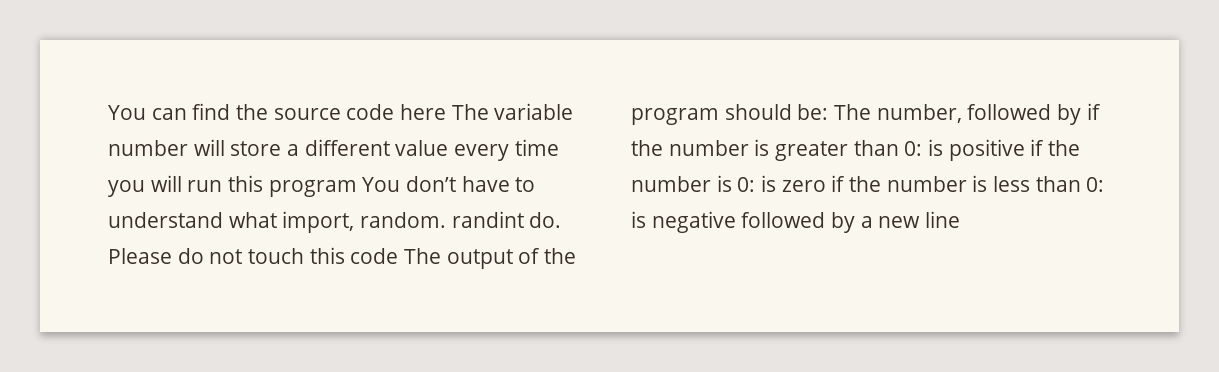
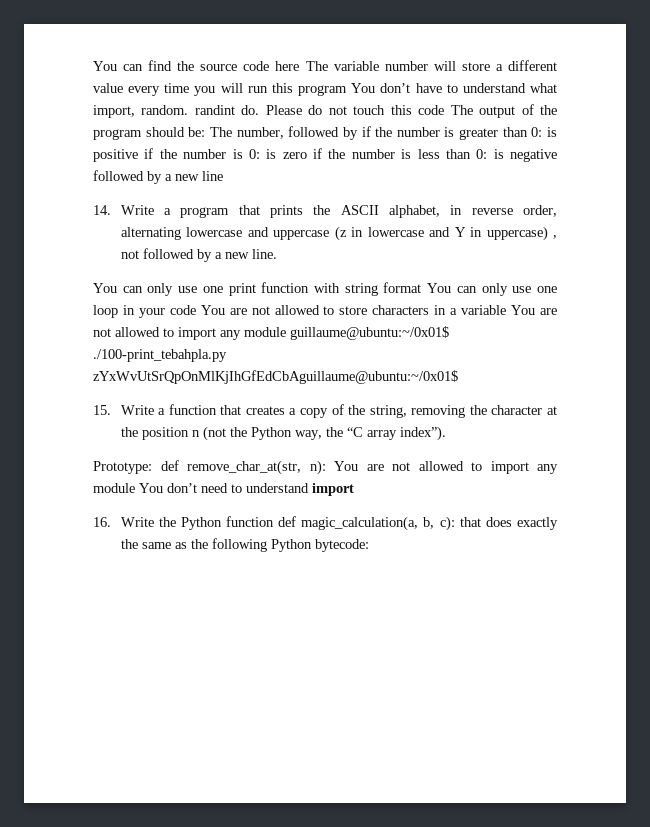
(961, 219) none -> [93,205,557,218] [120,226,557,241] [120,248,277,262] [93,282,557,296] [93,305,557,318] [93,326,449,340] [93,349,227,362] [93,370,458,384] [93,404,557,418] [120,426,446,441] [93,460,558,475] [93,483,354,496] [93,516,559,531] [120,538,369,552] // 14. Write a program that prints the ASCII alphabet, in reverse order, alternating lowercase and uppercase (z in lowercase and Y in uppercase) , not followed by a new line. // You can only use one print function with string format You can only use one loop in your code You are not allowed to store characters in a variable You are not allowed to import any module guillaume@ubuntu:~/0x01$ ./100-print_tebahpla.py zYxWvUtSrQpOnMlKjIhGfEdCbAguillaume@ubuntu:~/0x01$ // 15. Write a function that creates a copy of the string, removing the character at the position n (not the Python way, the “C array index”). // Prototype: def remove_char_at(str, n): You are not allowed to import any module You don’t need to understand import // 16. Write the Python function def magic_calculation(a, b, c): that does exactly the same as the following Python bytecode:

